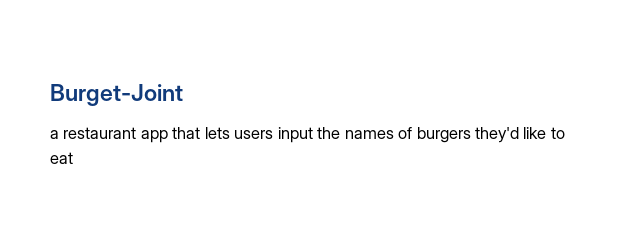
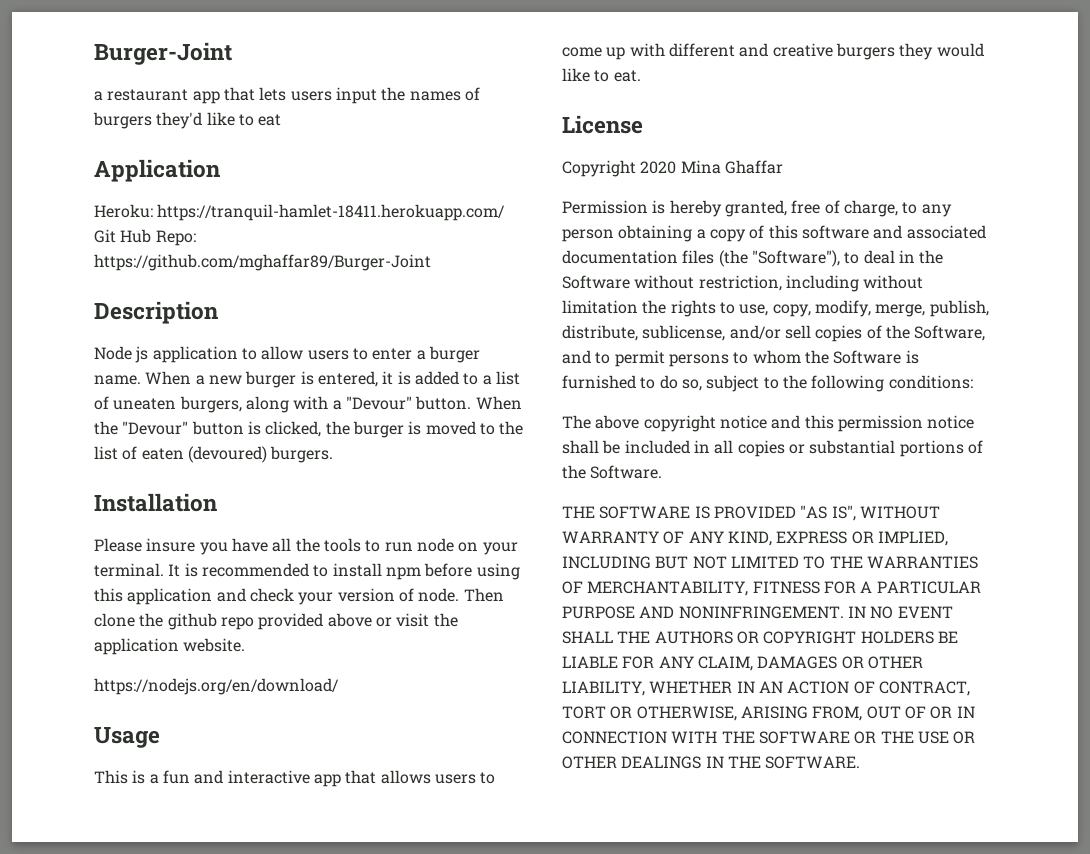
[50,84,183,106] Burget-Joint -> [94,42,232,65] Burger-Joint
(73, 158) none -> [94,159,220,182] [94,204,506,221] [94,229,196,246] [94,254,431,271] [94,301,218,324] [94,346,480,363] [94,371,520,388] [94,396,522,413] [94,421,524,438] [94,446,334,463] [94,493,217,512] [94,538,518,555] [94,563,520,580] [94,588,504,605] [94,613,458,630] [94,638,246,655] [94,678,339,695] [94,727,160,748] [94,770,496,787] [562,43,984,60] [562,68,641,82] [562,115,643,134] [562,160,783,177] [562,200,952,217] [562,225,986,242] [562,250,944,267] [562,275,924,292] [562,300,989,317] [562,325,986,342] [562,350,919,367] [562,375,973,392] [562,415,975,432] [562,440,983,457] [562,465,663,479] [562,505,940,521] [562,531,948,546] [562,556,978,569] [562,581,981,596] [562,606,953,619] [562,631,958,644] [562,656,923,671] [562,681,970,696] [562,706,975,721] [562,731,976,744] [562,756,861,769] // Application // Heroku: https://tranquil-hamlet-18411.herokuapp.com/ Git Hub Repo: https://github.com/mghaffar89/Burger-Joint // Description // Node js application to allow users to enter a burger name. When a new burger is entered, it is added to a list of uneaten burgers, along with a "Devour" button. When the "Devour" button is clicked, the burger is moved to the list of eaten (devoured) burgers. // Installation // Please insure you have all the tools to run node on your terminal. It is recommended to install npm before using this application and check your version of node. Then clone the github repo provided above or visit the application website. // https://nodejs.org/en/download/ // Usage // This is a fun and interactive app that allows users to come up with different and creative burgers they would like to eat. // License // Copyright 2020 Mina Ghaffar // Permission is hereby granted, free of charge, to any person obtaining a copy of this software and associated documentation files (the "Software"), to deal in the Software without restriction, including without limitation the rights to use, copy, modify, merge, publish, distribute, sublicense, and/or sell copies of the Software, and to permit persons to whom the Software is furnished to do so, subject to the following conditions: // The above copyright notice and this permission notice shall be included in all copies or substantial portions of the Software. // THE SOFTWARE IS PROVIDED "AS IS", WITHOUT WARRANTY OF ANY KIND, EXPRESS OR IMPLIED, INCLUDING BUT NOT LIMITED TO THE WARRANTIES OF MERCHANTABILITY, FITNESS FOR A PARTICULAR PURPOSE AND NONINFRINGEMENT. IN NO EVENT SHALL THE AUTHORS OR COPYRIGHT HOLDERS BE LIABLE FOR ANY CLAIM, DAMAGES OR OTHER LIABILITY, WHETHER IN AN ACTION OF CONTRACT, TORT OR OTHERWISE, ARISING FROM, OUT OF OR IN CONNECTION WITH THE SOFTWARE OR THE USE OR OTHER DEALINGS IN THE SOFTWARE.

